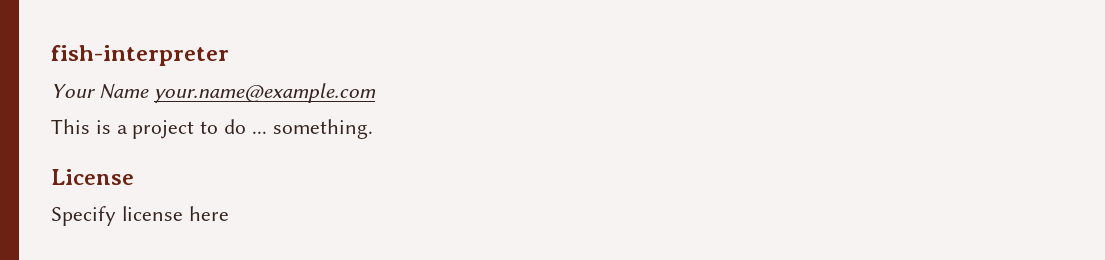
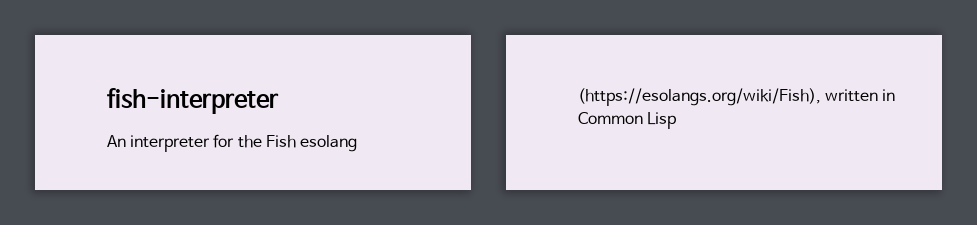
[51,83,376,103] [51,119,373,139] [51,169,134,185] [51,206,229,226] Your Name your.name@example.com // This is a project to do ... something. // License // Specify license here -> [107,134,357,152] [578,88,896,106] [578,112,677,129] An interpreter for the Fish esolang (https://esolangs.org/wiki/Fish), written in Common Lisp

